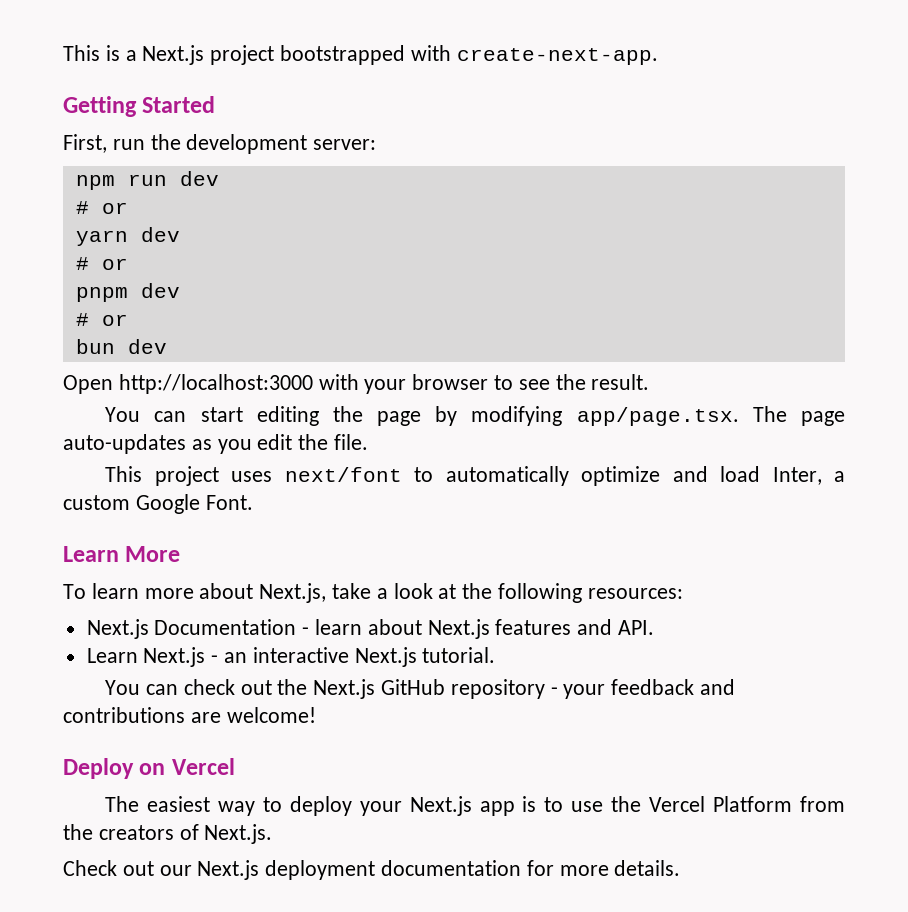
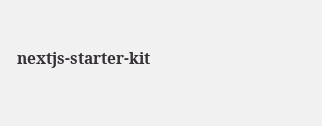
[63,45,658,65] [63,96,216,117] [63,134,377,154] [75,171,219,190] [75,201,128,214] [75,227,180,246] [75,257,128,270] [75,283,180,302] [75,313,128,326] [75,339,167,354] [63,374,650,394] [105,406,845,426] [63,434,369,454] [105,466,845,486] [63,494,253,514] [63,546,181,562] [63,583,683,603] [86,619,655,639] [86,647,496,667] [105,679,735,699] [63,707,316,723] [63,758,235,779] [105,796,845,816] [63,824,273,844] [63,860,681,880] This is a Next.js project bootstrapped with create-next-app. // Getting Started // First, run the development server: // npm run dev // # or // yarn dev // # or // pnpm dev // # or // bun dev // Open http://localhost:3000 with your browser to see the result. // You can start editing the page by modifying app/page.tsx. The page auto-updates as you edit the file. // This project uses next/font to automatically optimize and load Inter, a custom Google Font. // Learn More // To learn more about Next.js, take a look at the following resources: // Next.js Documentation - learn about Next.js features and API. // Learn Next.js - an interactive Next.js tutorial. // You can check out the Next.js GitHub repository - your feedback and contributions are welcome! // Deploy on Vercel // The easiest way to deploy your Next.js app is to use the Vercel Platform from the creators of Next.js. // Check out our Next.js deployment documentation for more details. -> [17,52,150,68] nextjs-starter-kit

